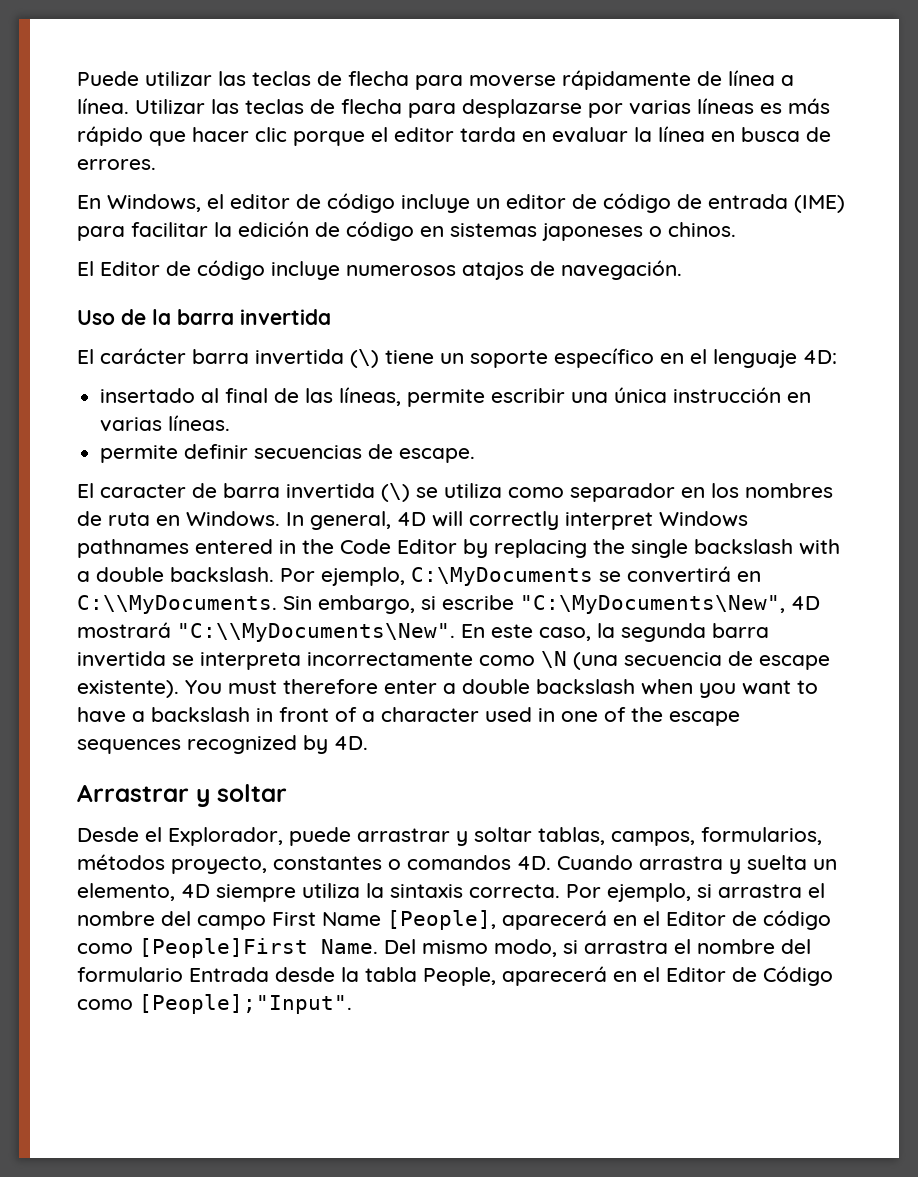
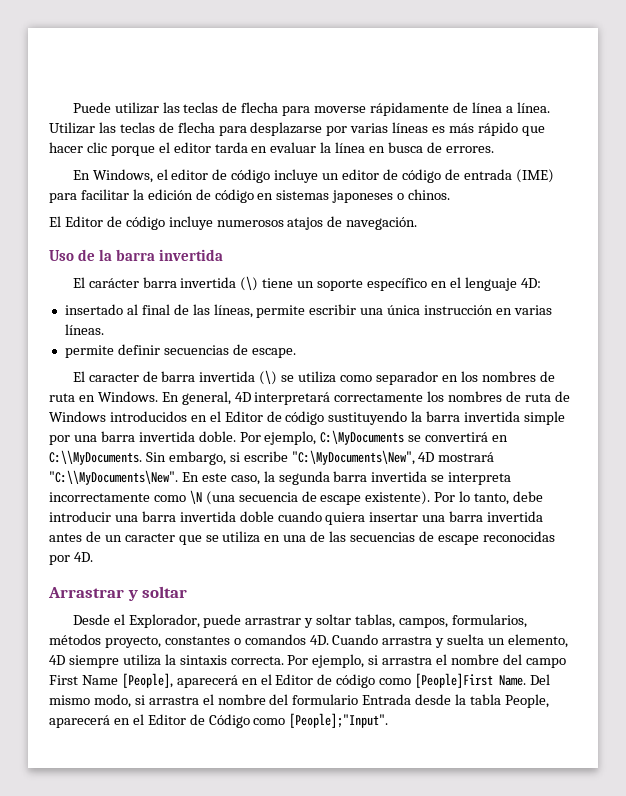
[286,512,304,526] In -> [161,392,179,402] En
[432,511,748,530] [77,539,840,558] [77,567,274,582] will correctly interpret Windows pathnames entered in the Code Editor by replacing the single backslash with a double backslash. -> [254,391,570,405] [49,411,566,425] [49,431,236,445] interpretará correctamente los nombres de ruta de Windows introducidos en el Editor de código sustituyendo la barra invertida simple por una barra invertida doble.
[185,679,818,698] [77,707,740,726] [77,735,328,754] You must therefore enter a double backslash when you want to have a backslash in front of a character used in one of the escape sequences recognized by -> [434,491,544,505] [49,511,544,525] [49,531,555,545] [49,555,70,565] Por lo tanto, debe introducir una barra invertida doble cuando quiera insertar una barra invertida antes de un caracter que se utiliza en una de las secuencias de escape reconocidas por

